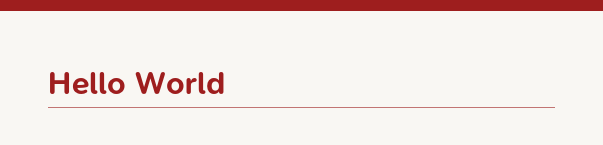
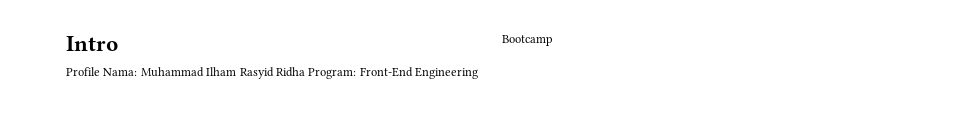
[48,71,225,95] Hello World -> [66,36,118,51] [66,67,478,79] [502,35,552,46] Intro // Profile Nama: Muhammad Ilham Rasyid Ridha Program: Front-End Engineering Bootcamp

